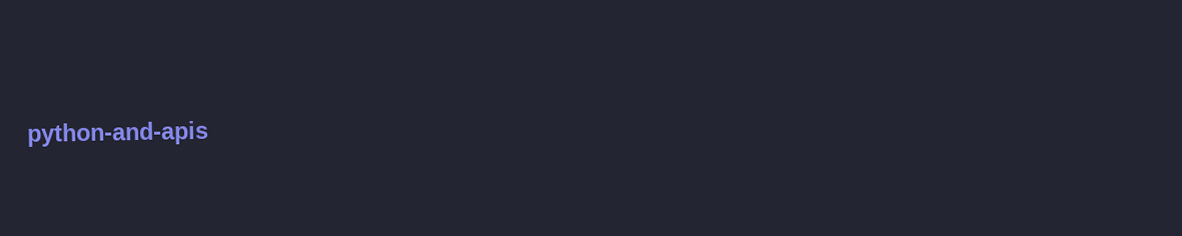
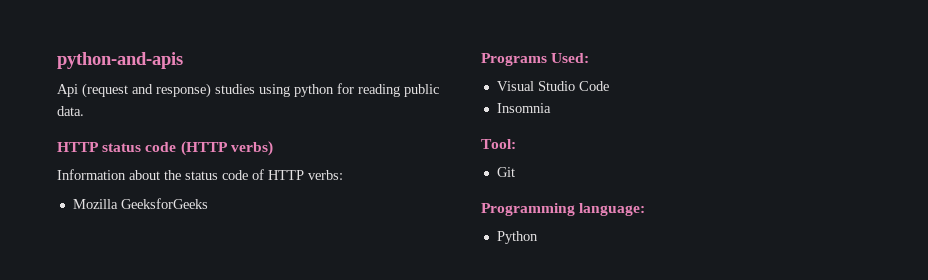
(209, 133) none -> [57,83,439,98] [57,106,84,116] [57,141,273,156] [57,169,343,180] [72,198,208,209] [481,53,590,66] [496,81,609,91] [496,103,551,113] [481,139,516,149] [496,167,515,177] [481,203,646,216] [496,231,538,244] // Api (request and response) studies using python for reading public data. // HTTP status code (HTTP verbs) // Information about the status code of HTTP verbs: // Mozilla GeeksforGeeks // Programs Used: // Visual Studio Code // Insomnia // Tool: // Git // Programming language: // Python

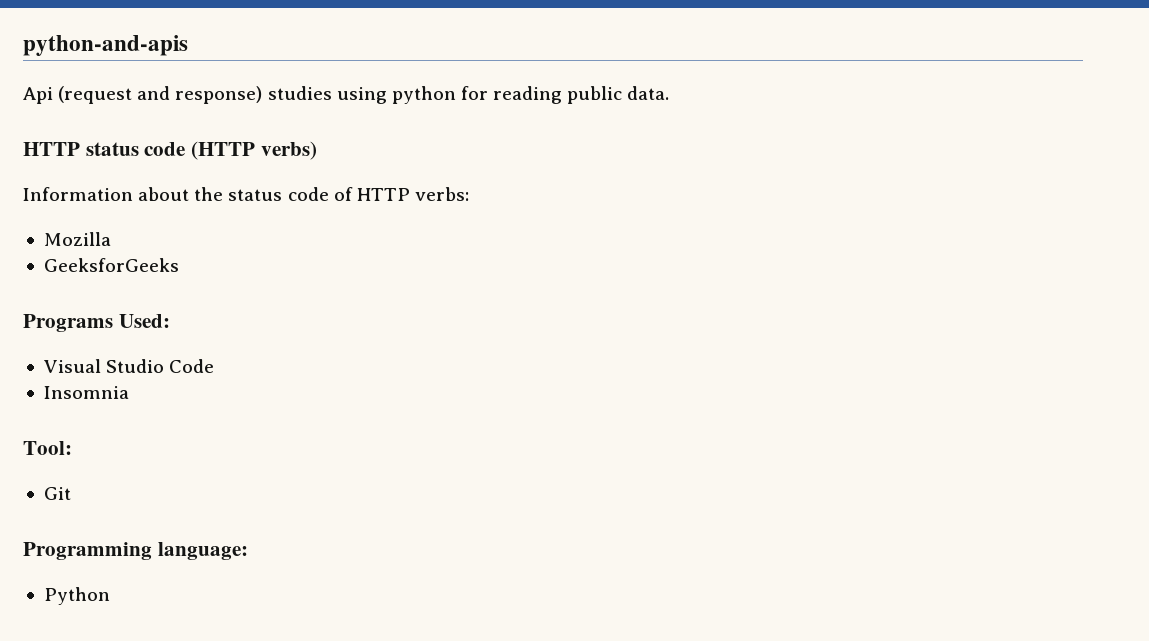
(118, 204) none -> (111, 239) //

